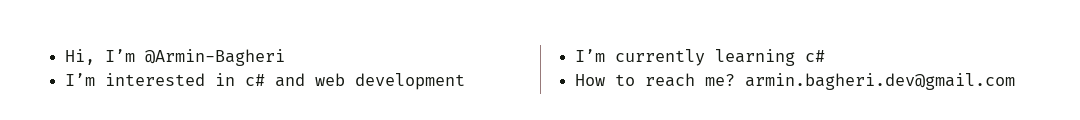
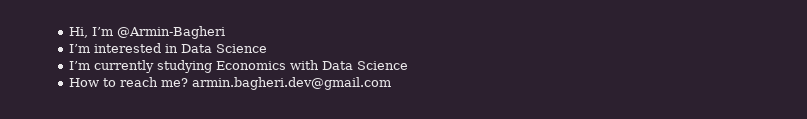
[245,73,466,90] [575,49,826,66] c# and web development // I’m currently learning c# -> [180,44,267,53] [68,60,408,73] Data Science // I’m currently studying Economics with Data Science

